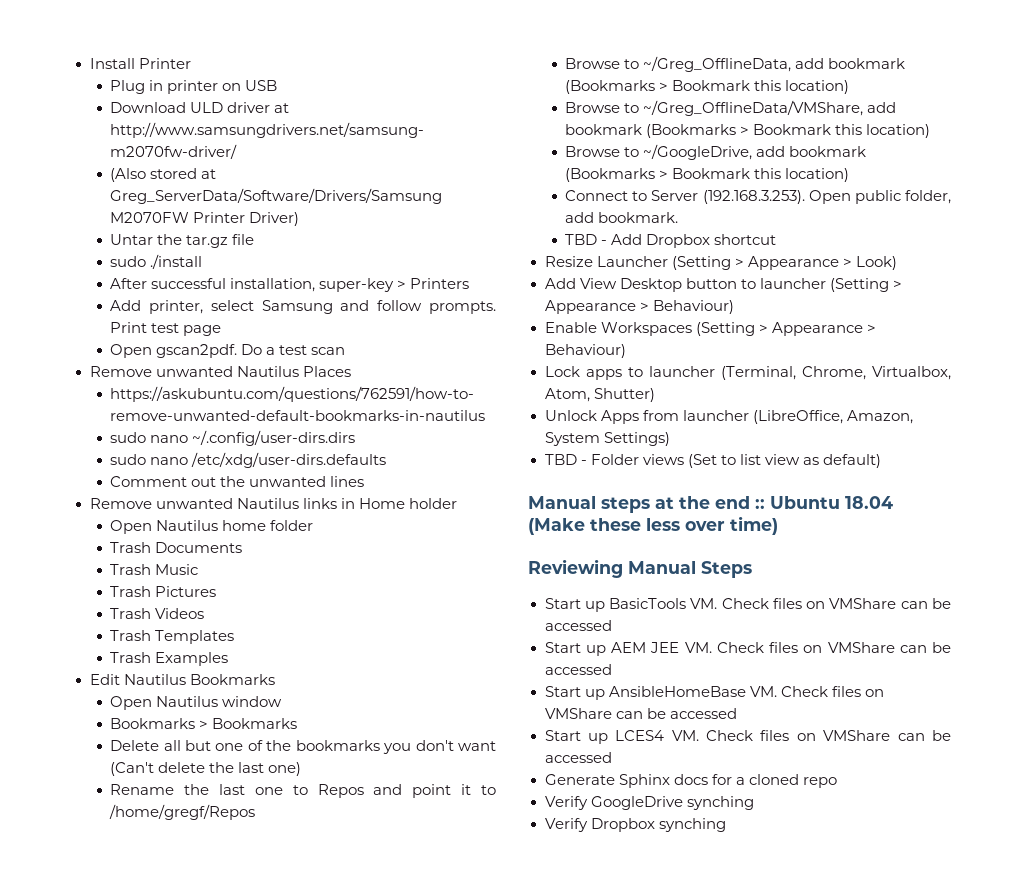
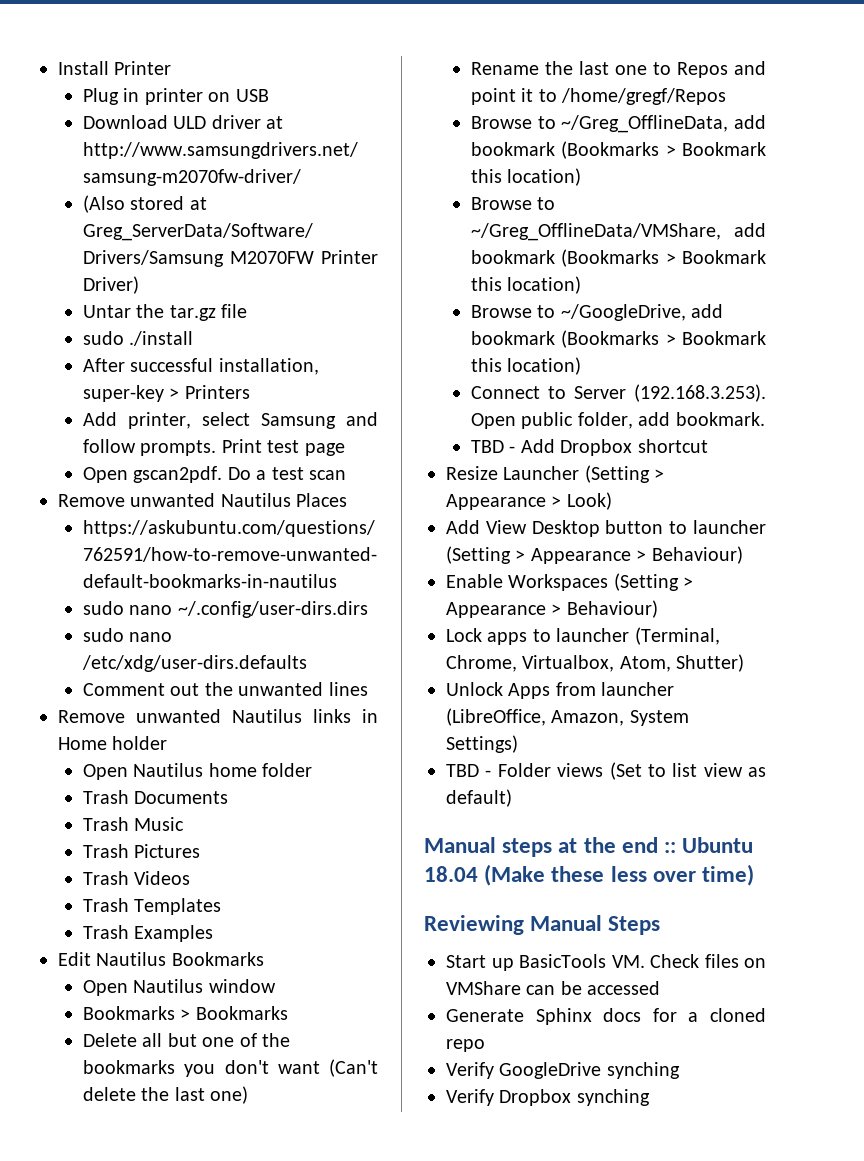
[544,642,951,656] [544,664,612,675] [544,686,884,700] [544,708,737,719] [544,730,952,744] [544,752,612,763] // Start up AEM JEE VM. Check files on VMShare can be accessed // Start up AnsibleHomeBase VM. Check files on VMShare can be accessed // Start up LCES4 VM. Check files on VMShare can be accessed -> (661, 988) none

